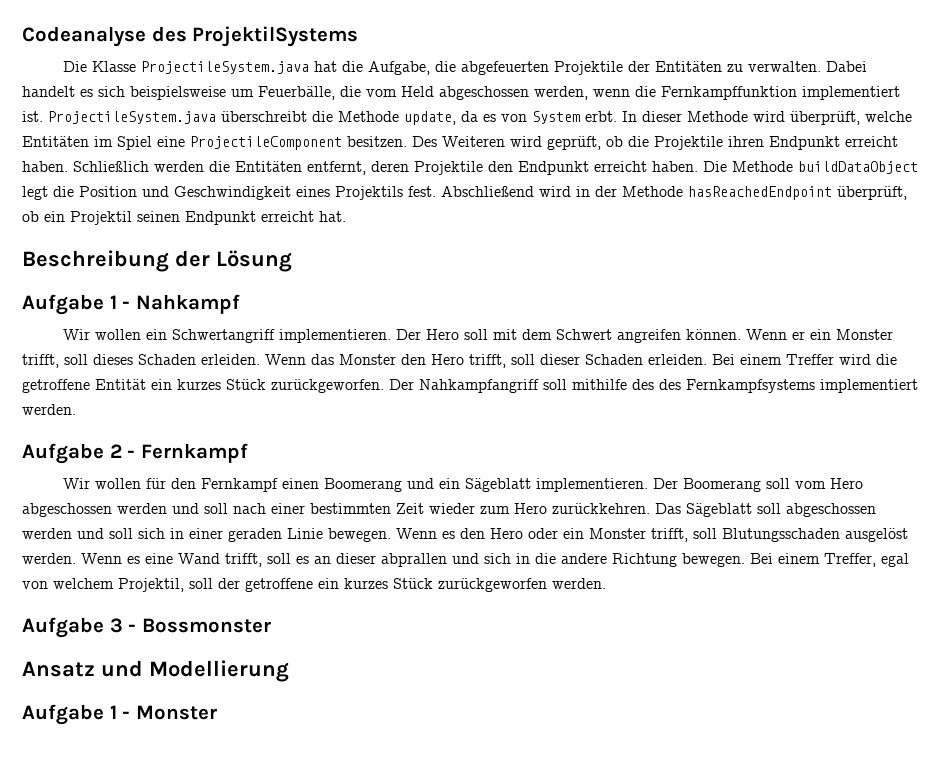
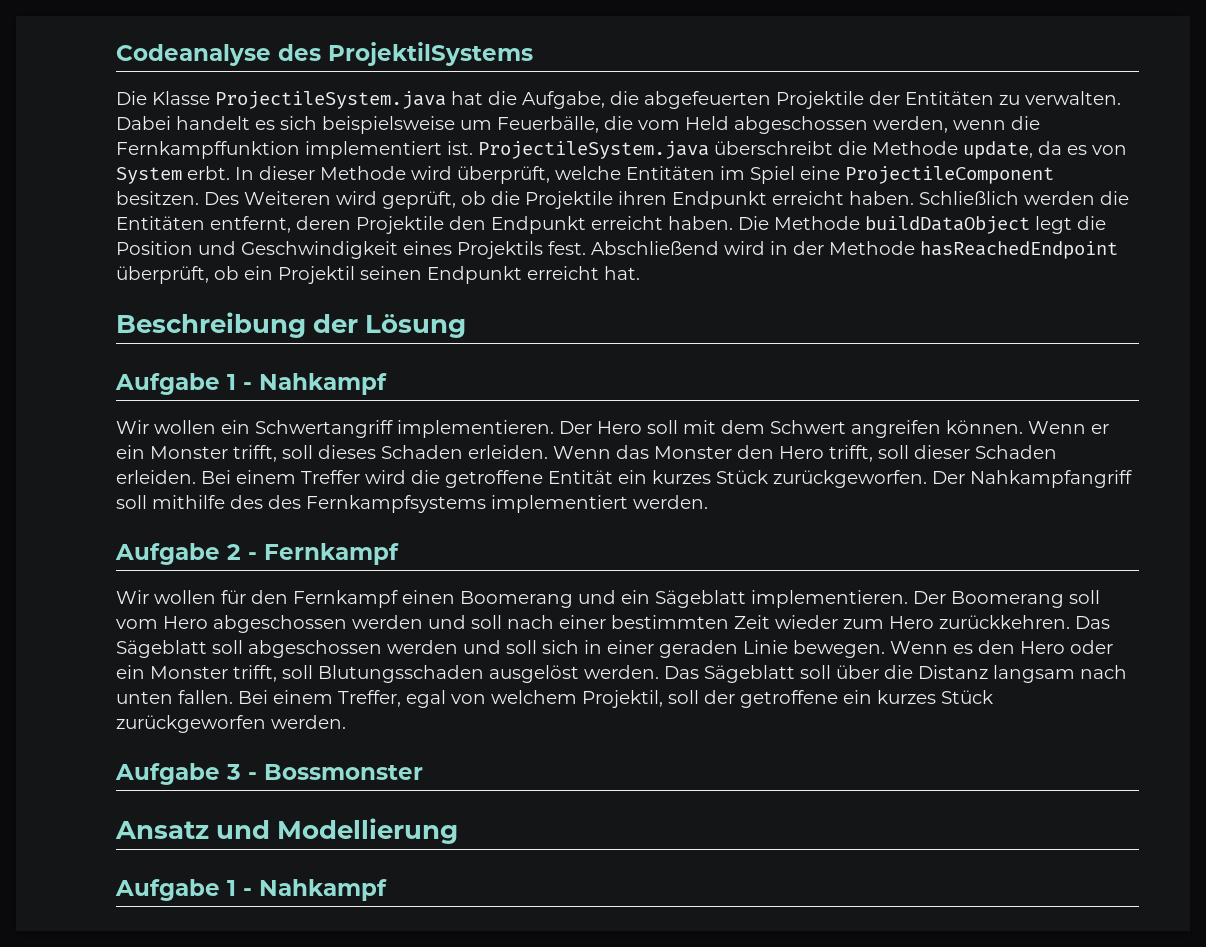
[81,553,745,567] Wenn es eine Wand trifft, soll es an dieser abprallen und sich in die andere Richtung bewegen. -> [664,665,1127,683] [116,690,233,704] Das Sägeblatt soll über die Distanz langsam nach unten fallen.
[135,705,217,720] Monster -> [259,879,387,901] Nahkampf

